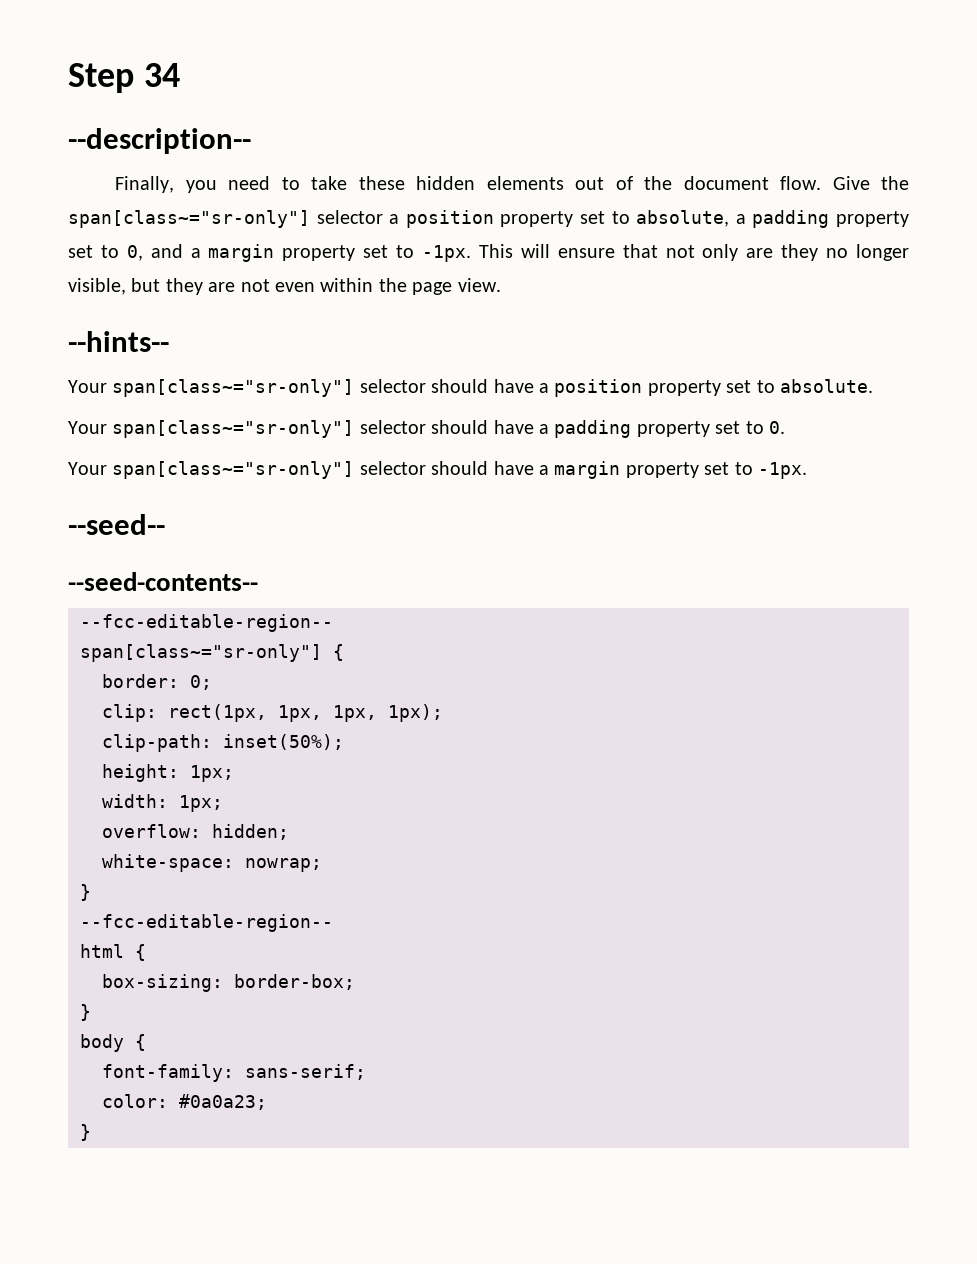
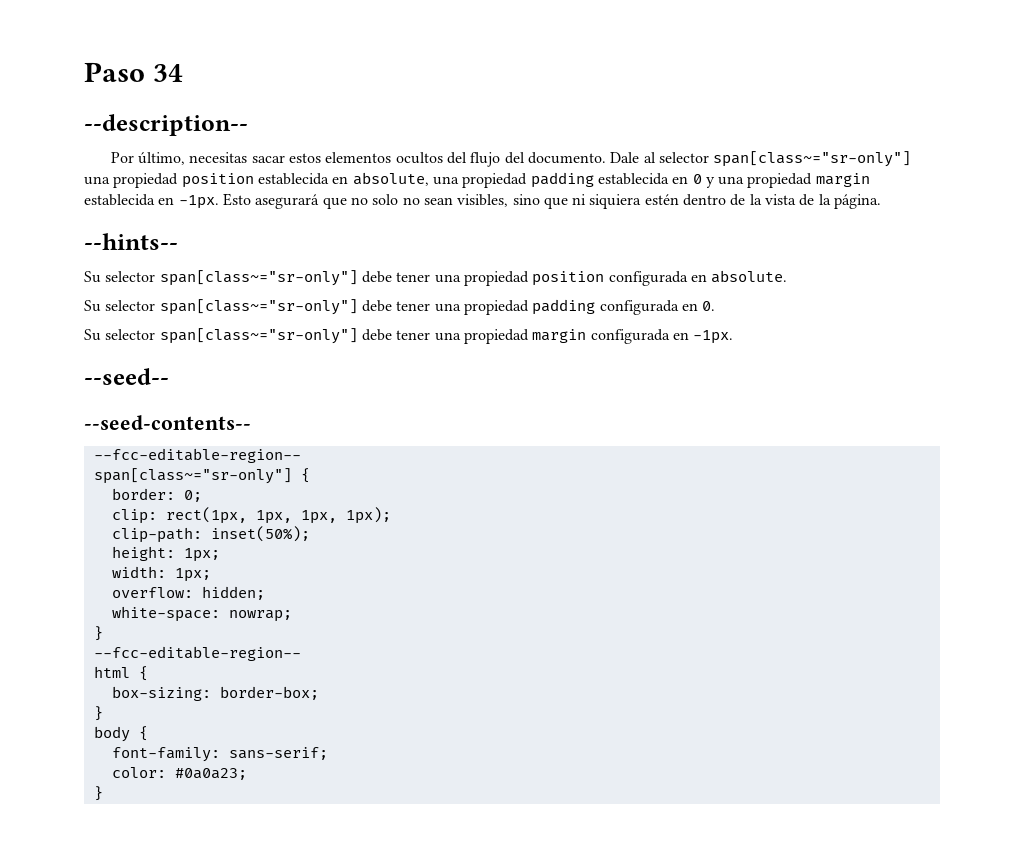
[68,63,134,93] Step -> [84,62,145,82] Paso
[115,176,909,193] [68,210,910,228] [68,244,910,262] [68,278,501,295] [68,331,169,352] [68,379,873,397] [68,420,785,438] [68,461,753,479] Finally, you need to take these hidden elements out of the document flow. Give the span[class~="sr-only"] selector a position property set to absolute, a padding property set to 0, and a margin property set to -1px. This will ensure that not only are they no longer visible, but they are not even within the page view. // --hints-- // Your span[class~="sr-only"] selector should have a position property set to absolute. // Your span[class~="sr-only"] selector should have a padding property set to 0. // Your span[class~="sr-only"] selector should have a margin property set to -> [110,151,912,167] [84,172,870,188] [84,193,882,209] [84,233,178,250] [84,270,788,286] [84,299,716,315] [84,328,689,344] Por último, necesitas sacar estos elementos ocultos del flujo del documento. Dale al selector span[class~="sr-only"] una propiedad position establecida en absolute, una propiedad padding establecida en 0 y una propiedad margin establecida en -1px. Esto asegurará que no solo no sean visibles, sino que ni siquiera estén dentro de la vista de la página. // --hints-- // Su selector span[class~="sr-only"] debe tener una propiedad position configurada en absolute. // Su selector span[class~="sr-only"] debe tener una propiedad padding configurada en 0. // Su selector span[class~="sr-only"] debe tener una propiedad margin configurada en

